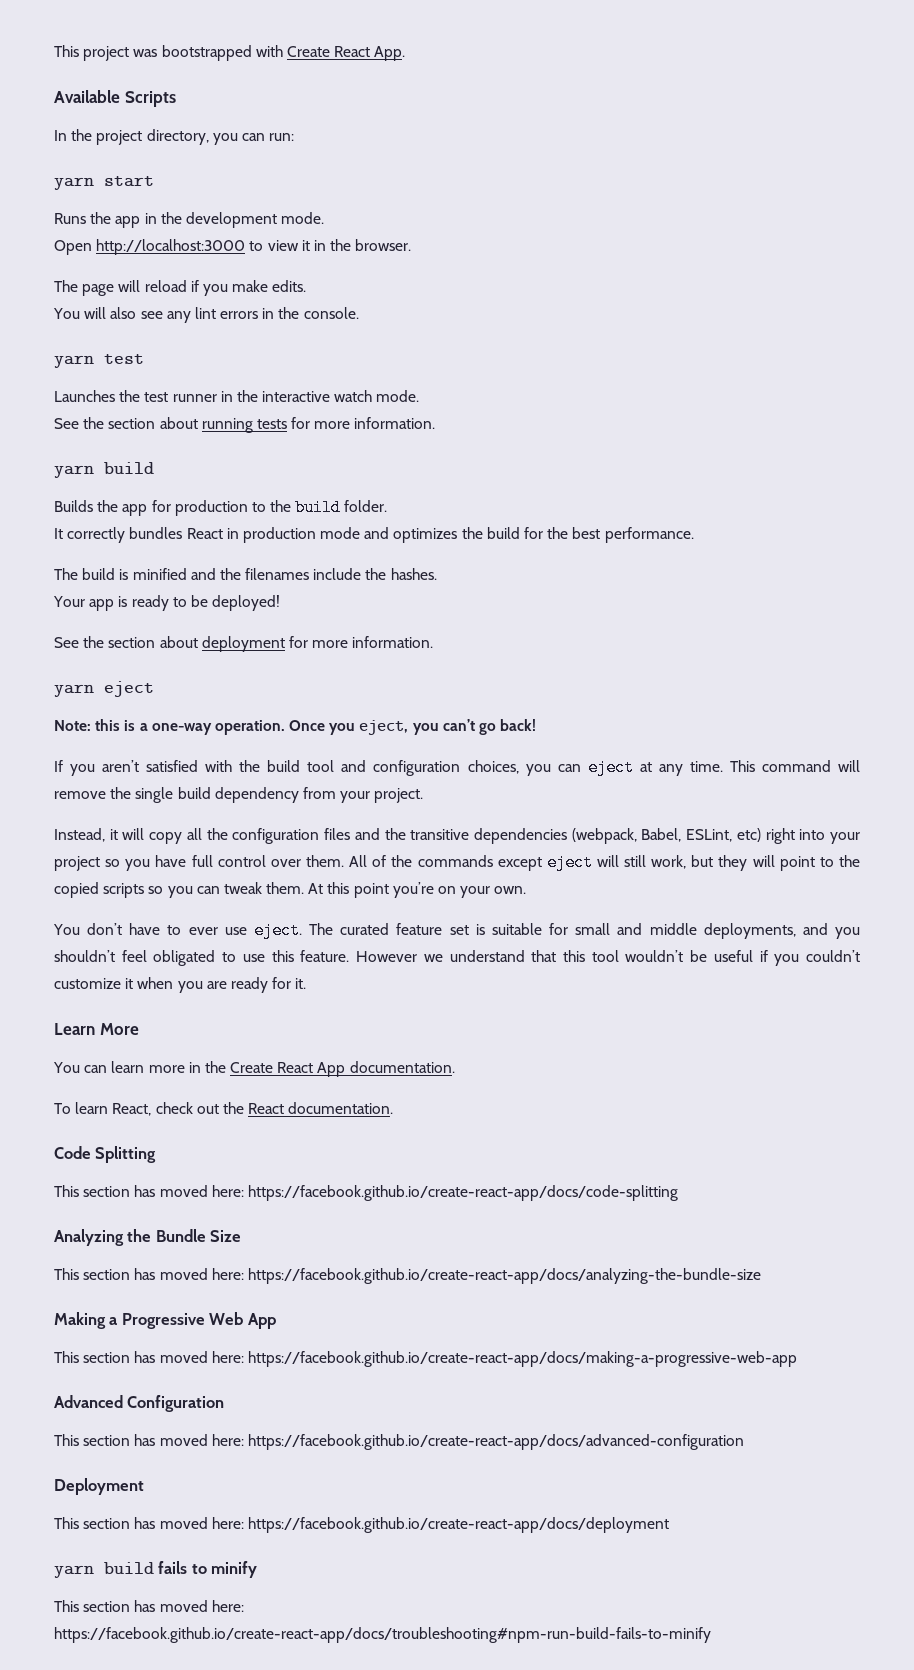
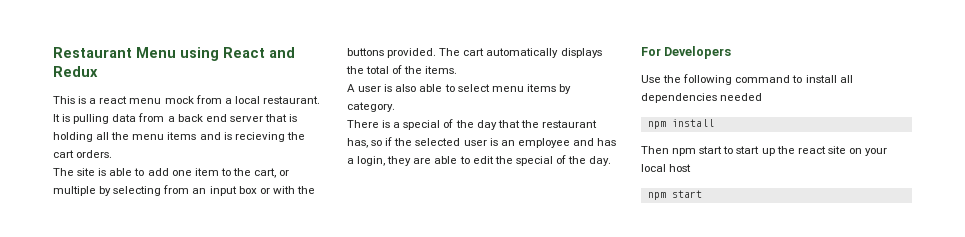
[54,45,406,61] [54,90,176,107] [54,129,295,145] [54,176,154,190] [54,212,325,228] [54,239,412,255] [54,280,307,296] [53,307,359,323] [54,354,144,368] [54,390,420,402] [54,417,436,433] [54,462,154,478] [54,499,388,516] [54,527,694,543] [54,568,437,580] [53,595,281,611] [54,636,434,652] [54,681,154,697] [54,719,537,735] [54,759,861,776] [54,787,424,803] [54,828,860,844] [54,854,860,871] [54,882,527,898] [53,922,860,939] [54,950,861,966] [54,977,307,993] [54,1023,139,1035] [53,1061,455,1077] [54,1102,394,1116] [54,1146,157,1163] [54,1185,678,1201] [54,1229,242,1246] [54,1268,761,1284] [54,1312,276,1329] [54,1351,797,1367] [54,1395,225,1412] [54,1434,744,1450] [54,1478,144,1495] [54,1517,669,1533] [54,1561,258,1578] [54,1600,244,1612] [54,1627,711,1643] This project was bootstrapped with Create React App. // Available Scripts // In the project directory, you can run: // yarn start // Runs the app in the development mode. // Open http://localhost:3000 to view it in the browser. // The page will reload if you make edits. // You will also see any lint errors in the console. // yarn test // Launches the test runner in the interactive watch mode. // See the section about running tests for more information. // yarn build // Builds the app for production to the build folder. // It correctly bundles React in production mode and optimizes the build for the best performance. // The build is minified and the filenames include the hashes. // Your app is ready to be deployed! // See the section about deployment for more information. // yarn eject // Note: this is a one-way operation. Once you eject, you can’t go back! // If you aren’t satisfied with the build tool and configuration choices, you can eject at any time. This command will remove the single build dependency from your project. // Instead, it will copy all the configuration files and the transitive dependencies (webpack, Babel, ESLint, etc) right into your project so you have full control over them. All of the commands except eject will still work, but they will point to the copied scripts so you can tweak them. At this point you’re on your own. // You don’t have to ever use eject. The curated feature set is suitable for small and middle deployments, and you shouldn’t feel obligated to use this feature. However we understand that this tool wouldn’t be useful if you couldn’t customize it when you are ready for it. // Learn More // You can learn more in the Create React App documentation. // To learn React, check out the React documentation. // Code Splitting // This section has moved here: https://facebook.github.io/create-react-app/docs/code-splitting // Analyzing the Bundle Size // This section has moved here: https://facebook.github.io/create-react-app/docs/analyzing-the-bundle-size // Making a Progressive Web App // This section has moved here: https://facebook.github.io/create-react-app/docs/making-a-progressive-web-app // Advanced Configuration // This section has moved here: https://facebook.github.io/create-react-app/docs/advanced-configuration // Deployment // This section has moved here: https://facebook.github.io/create-react-app/docs/deployment // yarn build fails to minify // This section has moved here: https://facebook.github.io/create-react-app/docs/troubleshooting#npm-run-build-fails-to-minify -> [53,47,295,61] [53,66,98,77] [53,95,320,104] [53,113,298,124] [53,132,305,142] [53,150,113,158] [53,168,290,178] [53,185,315,196] [347,48,602,58] [346,65,458,74] [347,84,571,94] [347,102,395,112] [347,119,597,130] [347,137,617,148] [347,155,612,166] [641,46,732,59] [641,74,853,85] [641,93,763,103] [647,119,714,129] [641,146,888,156] [641,164,692,172] [647,190,702,200] Restaurant Menu using React and Redux // This is a react menu mock from a local restaurant. It is pulling data from a back end server that is holding all the menu items and is recieving the cart orders. // The site is able to add one item to the cart, or multiple by selecting from an input box or with the buttons provided. The cart automatically displays the total of the items. // A user is also able to select menu items by category. // There is a special of the day that the restaurant has, so if the selected user is an employee and has a login, they are able to edit the special of the day. // For Developers // Use the following command to install all dependencies needed // npm install // Then npm start to start up the react site on your local host // npm start

